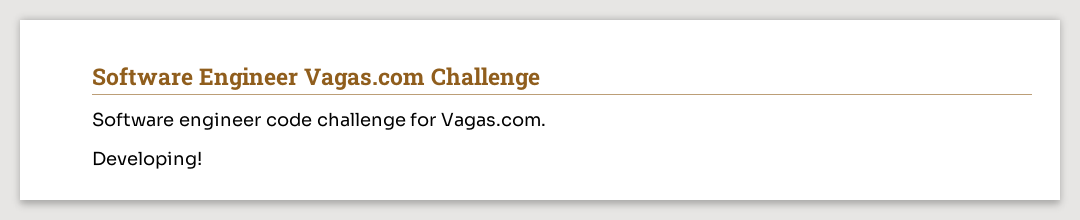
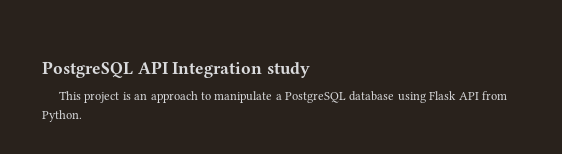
[92,67,540,90] [92,112,547,130] [92,151,202,169] Software Engineer Vagas.com Challenge // Software engineer code challenge for Vagas.com. // Developing! -> [42,61,311,78] [59,91,507,103] [42,110,82,122] PostgreSQL API Integration study // This project is an approach to manipulate a PostgreSQL database using Flask API from Python.

